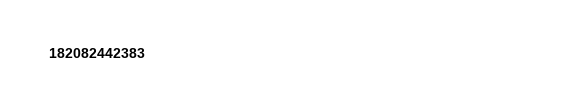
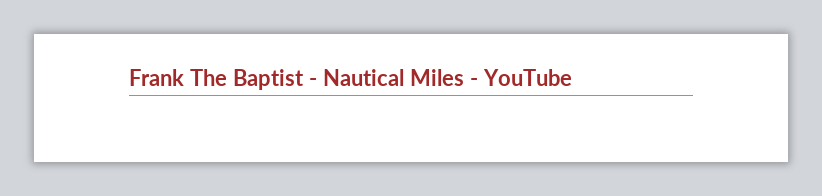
[49,48,145,58] 182082442383 -> [129,69,572,90] Frank The Baptist - Nautical Miles - YouTube

